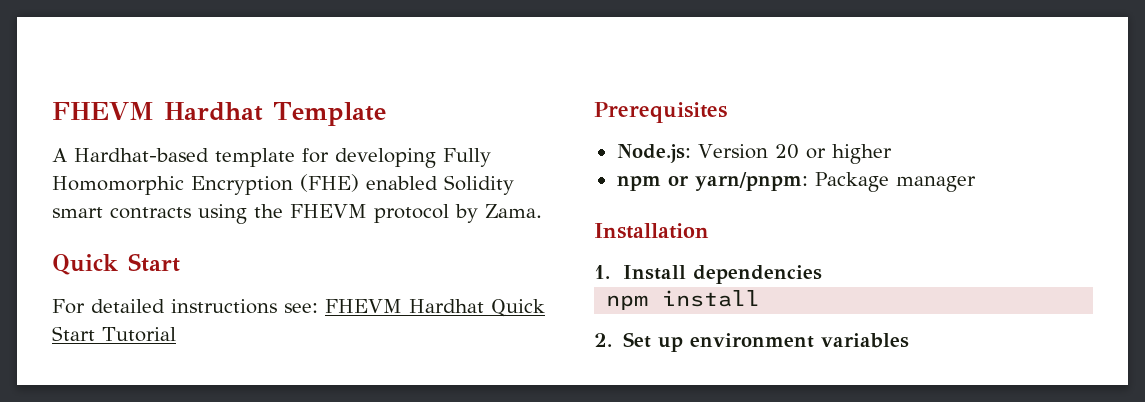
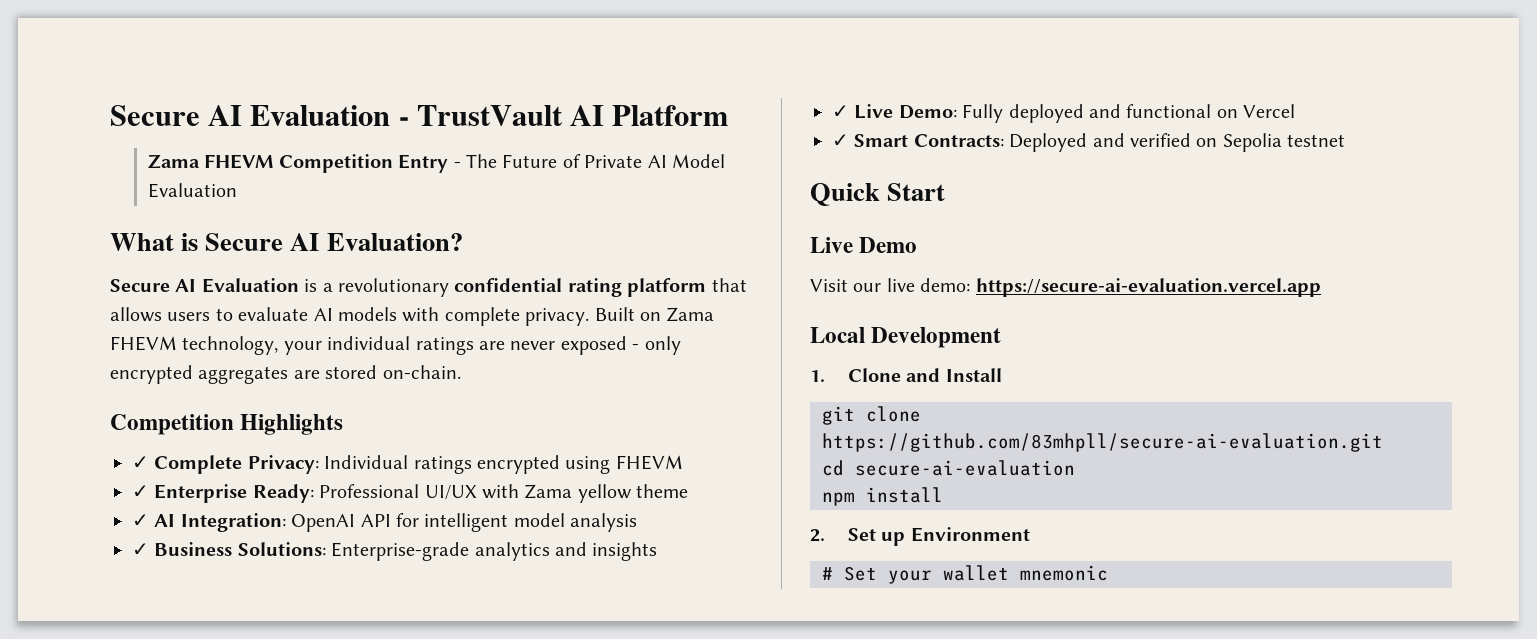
[52,102,386,126] [52,148,491,168] [52,174,514,195] [52,204,542,224] [52,253,180,275] [52,299,545,317] [52,326,176,342] [594,102,727,123] [616,144,892,164] [616,172,976,192] [594,223,709,239] FHEVM Hardhat Template // A Hardhat-based template for developing Fully Homomorphic Encryption (FHE) enabled Solidity smart contracts using the FHEVM protocol by Zama. // Quick Start // For detailed instructions see: FHEVM Hardhat Quick Start Tutorial // Prerequisites // Node.js: Version 20 or higher // npm or yarn/pnpm: Package manager // Installation -> [110,105,729,126] [147,154,725,173] [147,183,237,198] [110,233,463,251] [110,278,747,297] [110,307,715,326] [110,336,681,355] [110,365,461,384] [110,414,344,435] [132,455,683,474] [132,484,689,503] [132,513,638,532] [132,542,658,561] [832,104,1296,123] [832,133,1346,152] [810,183,946,206] [810,237,918,253] [810,278,1321,297] [810,327,1002,348] Secure AI Evaluation - TrustVault AI Platform // Zama FHEVM Competition Entry - The Future of Private AI Model Evaluation // What is Secure AI Evaluation? // Secure AI Evaluation is a revolutionary confidential rating platform that allows users to evaluate AI models with complete privacy. Built on Zama FHEVM technology, your individual ratings are never exposed - only encrypted aggregates are stored on-chain. // Competition Highlights // ✓ Complete Privacy: Individual ratings encrypted using FHEVM // ✓ Enterprise Ready: Professional UI/UX with Zama yellow theme // ✓ AI Integration: OpenAI API for intelligent model analysis // ✓ Business Solutions: Enterprise-grade analytics and insights // ✓ Live Demo: Fully deployed and functional on Vercel // ✓ Smart Contracts: Deployed and verified on Sepolia testnet // Quick Start // Live Demo // Visit our live demo: https://secure-ai-evaluation.vercel.app // Local Development
(610, 272) none -> [847,368,941,382] Clone and
[693,265,823,284] dependencies -> [822,406,921,425] [822,433,1383,452] [822,460,1075,476] // git clone https://github.com/83mhpll/secure-ai-evaluation.git // cd secure-ai-evaluation
[690,333,910,348] environment variables -> [910,527,1030,542] [822,565,1108,584] Environment // # Set your wallet mnemonic

